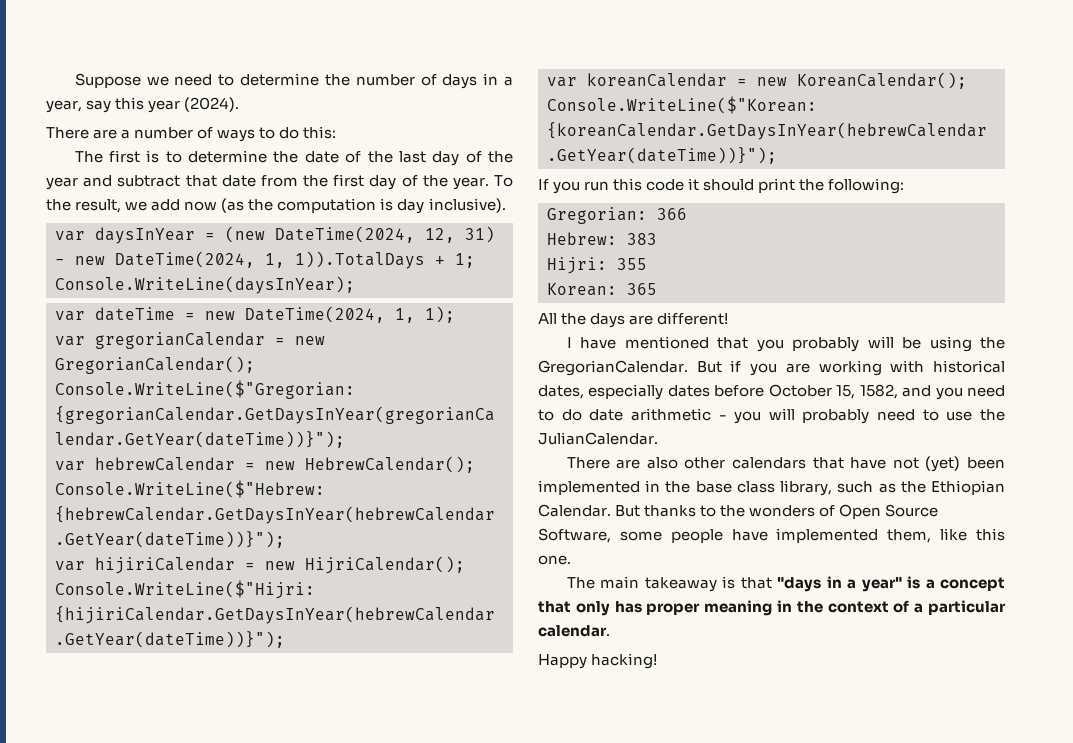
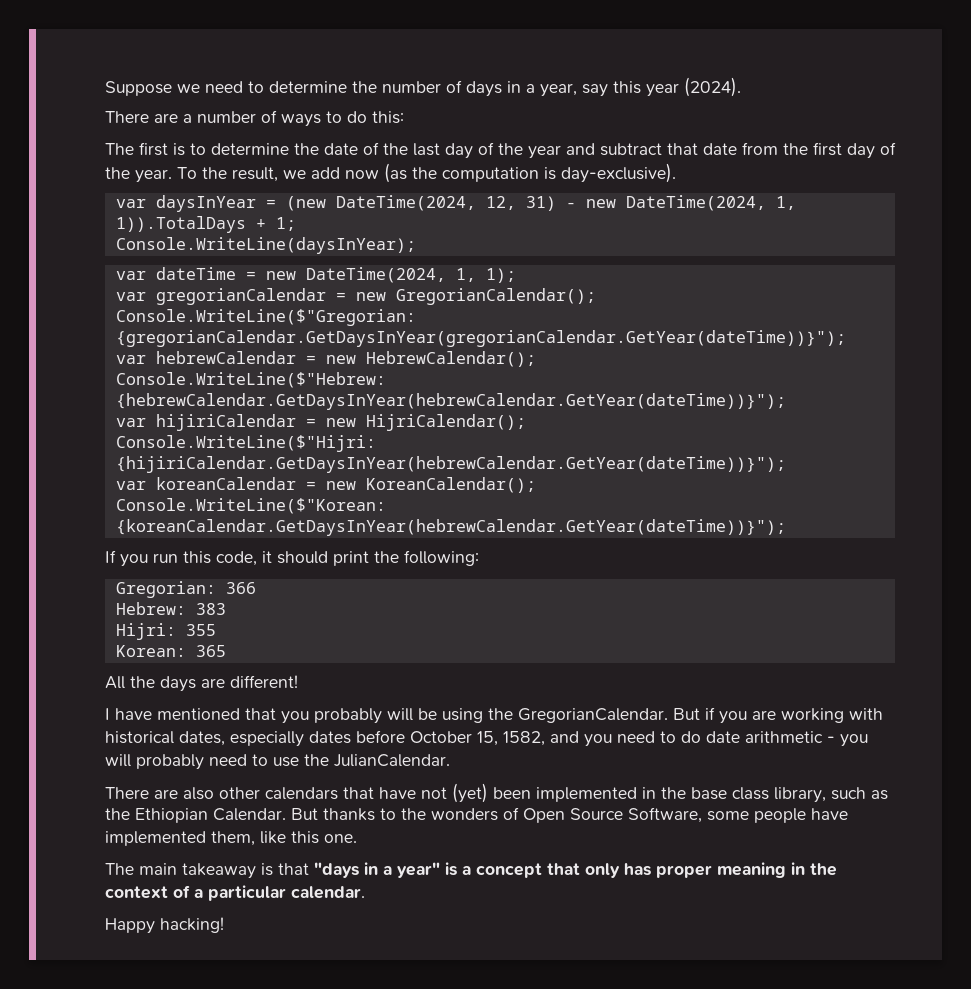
[397,198,506,214] day inclusive). -> [561,163,676,183] day-exclusive).
[646,179,685,191] code -> [216,551,257,566] code,

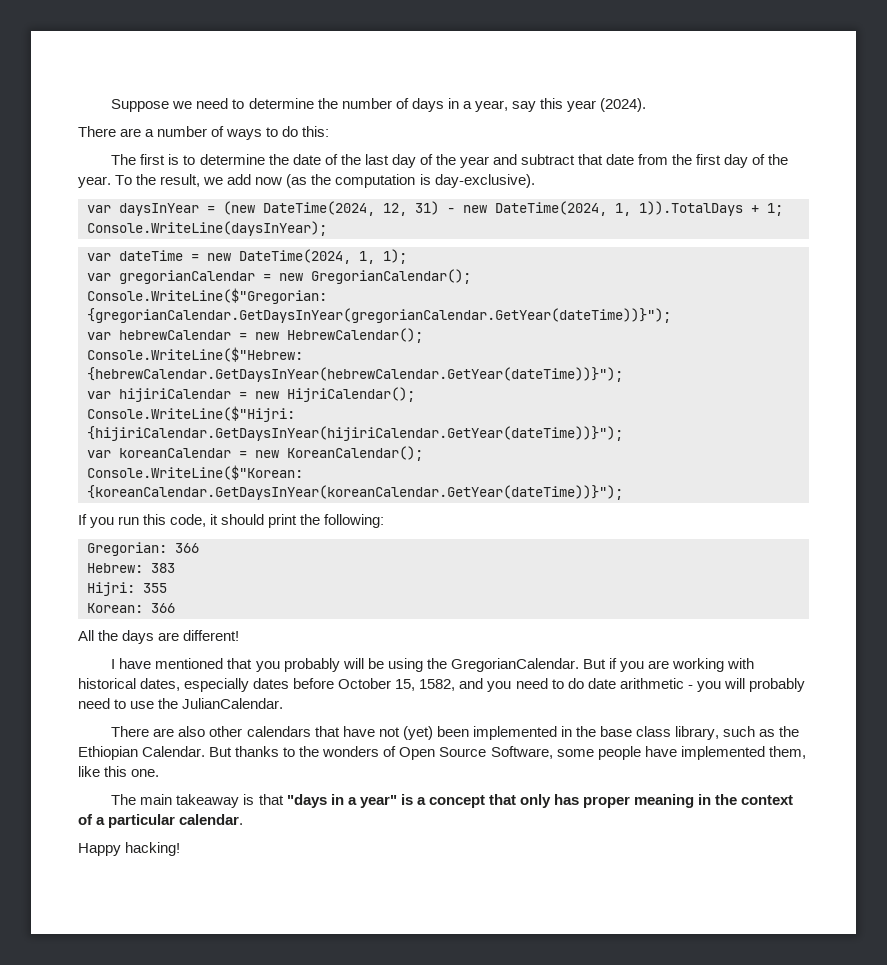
[115,456,786,473] {hijiriCalendar.GetDaysInYear(hebrewCalendar.GetYear(dateTime))}"); -> [87,426,623,441] {hijiriCalendar.GetDaysInYear(hijiriCalendar.GetYear(dateTime))}");
[115,519,786,536] {koreanCalendar.GetDaysInYear(hebrewCalendar.GetYear(dateTime))}"); -> [87,485,623,500] {koreanCalendar.GetDaysInYear(koreanCalendar.GetYear(dateTime))}");
[195,645,226,657] 365 -> [151,603,175,613] 366

